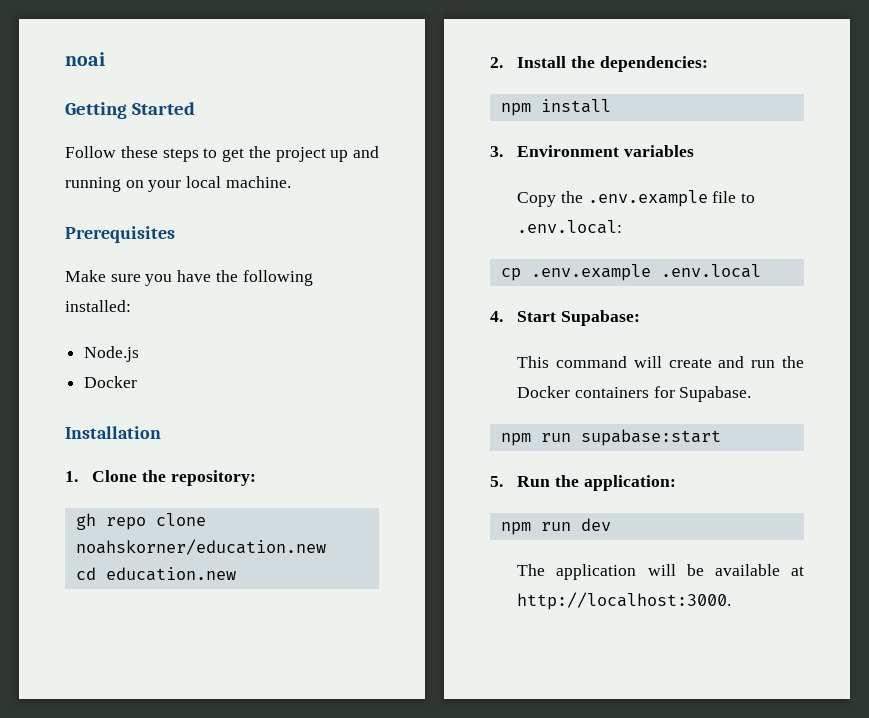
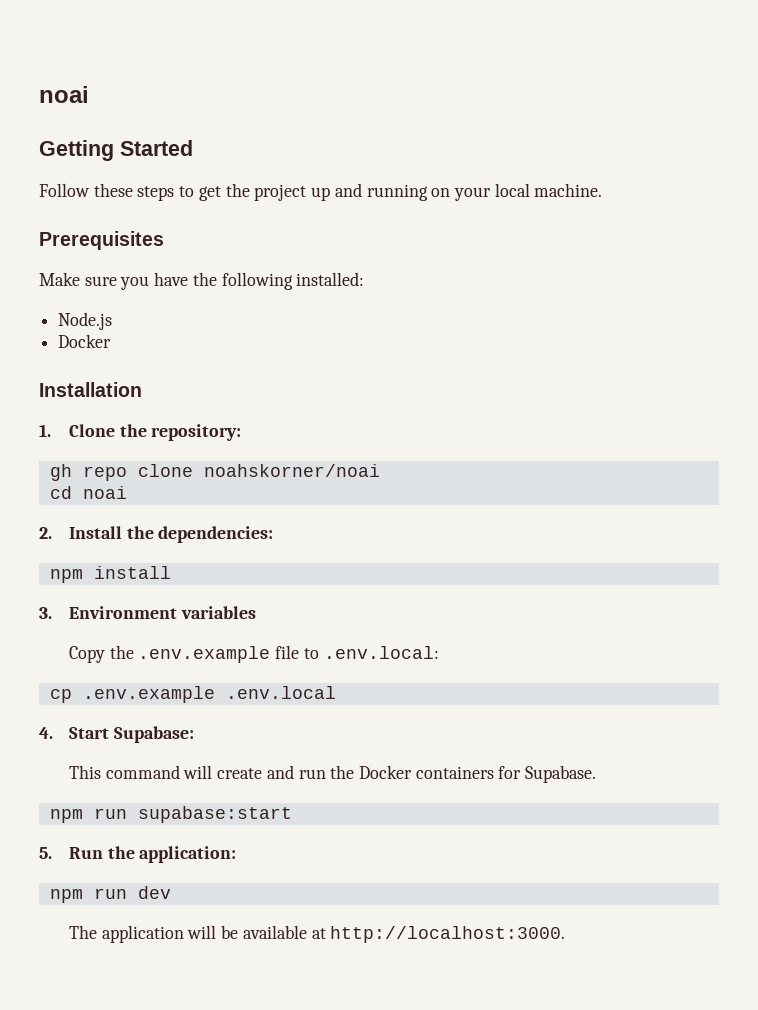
[75,539,326,555] noahskorner/education.new -> [203,464,380,477] noahskorner/noai
[105,567,236,581] education.new -> [82,486,127,499] noai

